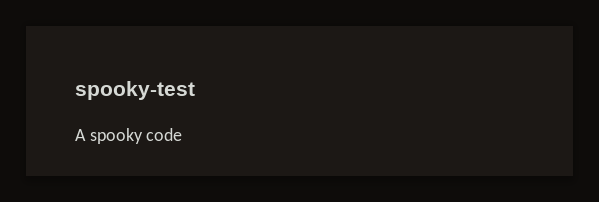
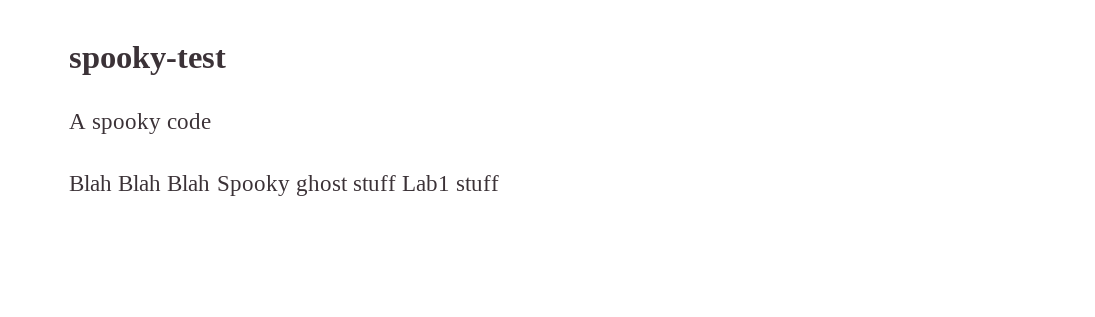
(183, 134) none -> [69,175,500,196] // Blah Blah Blah Spooky ghost stuff Lab1 stuff

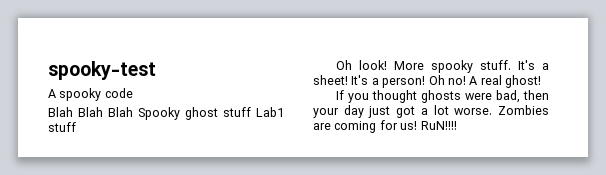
(500, 183) none -> [335,60,549,73] [313,75,541,88] [335,90,549,103] [313,105,549,118] [313,120,457,133] // Oh look! More spooky stuff. It's a sheet! It's a person! Oh no! A real ghost! // If you thought ghosts were bad, then your day just got a lot worse. Zombies are coming for us! RuN!!!!

